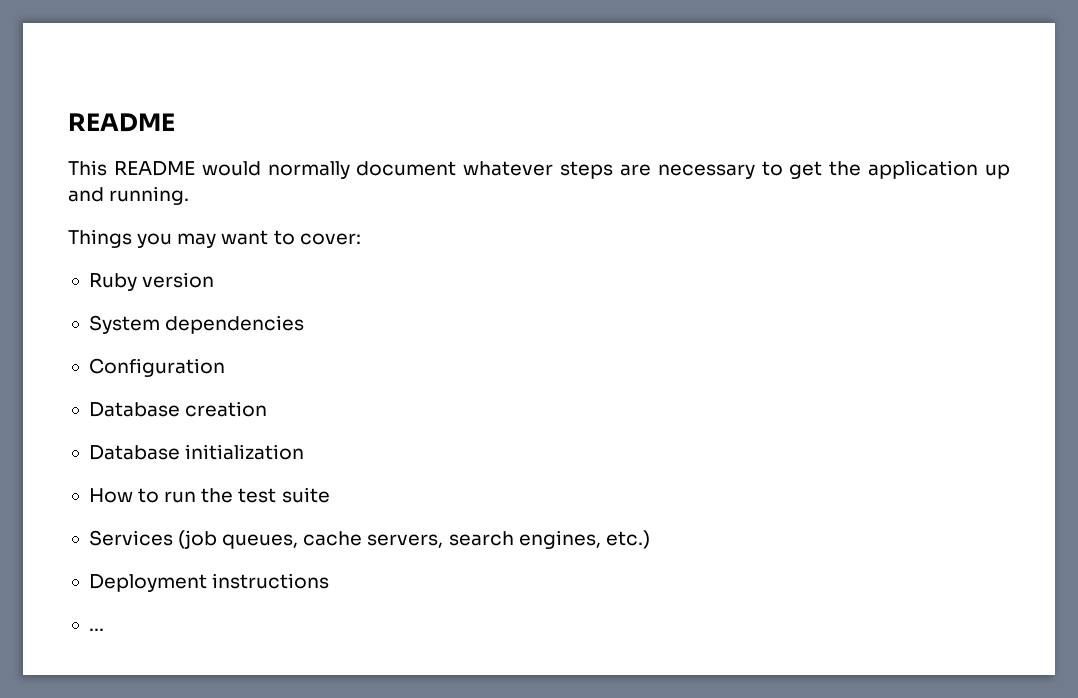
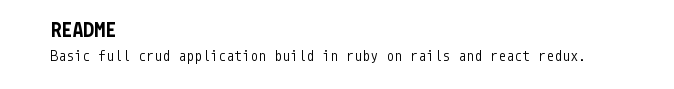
[68,160,1010,179] [68,186,190,205] [68,229,361,248] [88,272,215,291] [88,315,305,334] [88,358,225,377] [88,401,268,417] [88,444,305,460] [88,487,330,503] [88,530,650,549] [88,573,330,592] [88,628,104,631] This README would normally document whatever steps are necessary to get the application up and running. // Things you may want to cover: // Ruby version // System dependencies // Configuration // Database creation // Database initialization // How to run the test suite // Services (job queues, cache servers, search engines, etc.) // Deployment instructions // ... -> [50,50,586,64] Basic full crud application build in ruby on rails and react redux.

